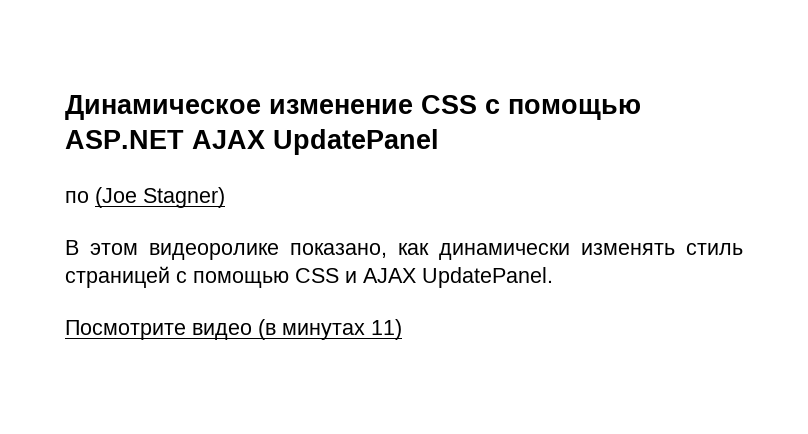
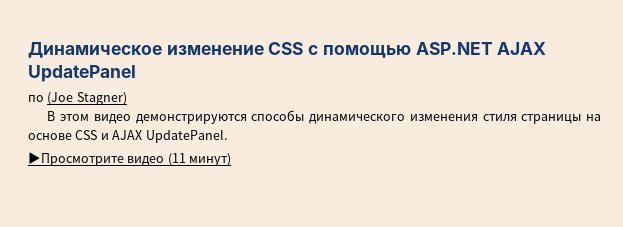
[149,243,743,260] [65,266,289,288] видеоролике показано, как динамически изменять стиль страницей с помощью -> [93,110,601,124] [28,133,72,140] видео демонстрируются способы динамического изменения стиля страницы на основе
[65,319,402,340] Посмотрите видео (в минутах 11) -> [28,152,232,166] ▶Просмотрите видео (11 минут)

